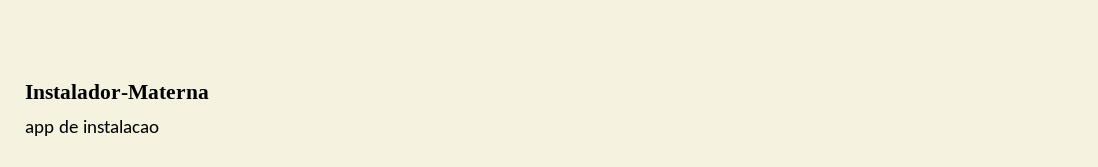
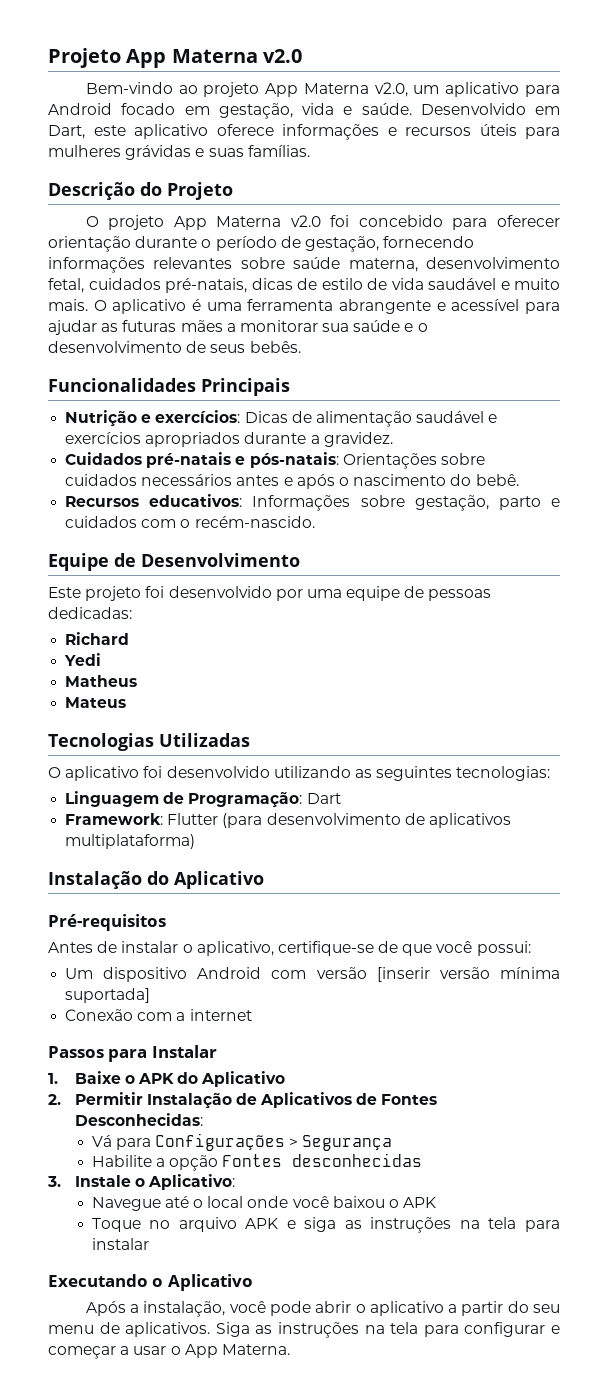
[25,84,209,99] [25,120,159,136] Instalador-Materna // app de instalacao -> [48,48,302,68] [85,82,560,97] [48,103,560,119] [48,124,560,140] [48,145,310,160] [48,182,233,200] [85,215,560,230] [48,236,475,252] [48,257,560,273] [48,278,560,293] [48,299,560,314] [48,320,428,335] [48,341,301,353] [48,378,290,396] [65,410,498,427] [65,432,393,447] [65,452,485,469] [65,474,519,489] [65,494,560,511] [65,516,315,528] [48,553,300,571] [48,586,492,601] [48,607,132,619] [65,632,130,645] [64,653,102,666] [65,675,138,687] [65,697,127,708] [48,733,250,751] [48,766,551,781] [65,791,341,808] [65,813,511,828] [65,834,196,849] [48,871,264,889] [48,914,166,931] [48,941,531,956] [65,967,560,982] [65,988,151,1003] [65,1009,252,1021] [48,1045,217,1062] [48,1071,286,1087] [48,1092,438,1109] [74,1113,203,1126] [91,1133,393,1151] [91,1153,423,1171] [47,1174,235,1190] [91,1196,437,1211] [91,1217,560,1233] [91,1238,149,1250] [48,1274,253,1291] [85,1301,560,1317] [48,1322,561,1338] [48,1344,290,1359] Projeto App Materna v2.0 // Bem-vindo ao projeto App Materna v2.0, um aplicativo para Android focado em gestação, vida e saúde. Desenvolvido em Dart, este aplicativo oferece informações e recursos úteis para mulheres grávidas e suas famílias. // Descrição do Projeto // O projeto App Materna v2.0 foi concebido para oferecer orientação durante o período de gestação, fornecendo informações relevantes sobre saúde materna, desenvolvimento fetal, cuidados pré-natais, dicas de estilo de vida saudável e muito mais. O aplicativo é uma ferramenta abrangente e acessível para ajudar as futuras mães a monitorar sua saúde e o desenvolvimento de seus bebês. // Funcionalidades Principais // Nutrição e exercícios: Dicas de alimentação saudável e exercícios apropriados durante a gravidez. // Cuidados pré-natais e pós-natais: Orientações sobre cuidados necessários antes e após o nascimento do bebê. // Recursos educativos: Informações sobre gestação, parto e cuidados com o recém-nascido. // Equipe de Desenvolvimento // Este projeto foi desenvolvido por uma equipe de pessoas dedicadas: // Richard // Yedi // Matheus // Mateus // Tecnologias Utilizadas // O aplicativo foi desenvolvido utilizando as seguintes tecnologias: // Linguagem de Programação: Dart // Framework: Flutter (para desenvolvimento de aplicativos multiplataforma) // Instalação do Aplicativo // Pré-requisitos // Antes de instalar o aplicativo, certifique-se de que você possui: // Um dispositivo Android com versão [inserir versão mínima suportada] // Conexão com a internet // Passos para Instalar // 1. Baixe o APK do Aplicativo // 2. Permitir Instalação de Aplicativos de Fontes Desconhecidas: // Vá para Configurações > Segurança // Habilite a opção Fontes desconhecidas // 3. Instale o Aplicativo: // Navegue até o local onde você baixou o APK // Toque no arquivo APK e siga as instruções na tela para instalar // Executando o Aplicativo // Após a instalação, você pode abrir o aplicativo a partir do seu menu de aplicativos. Siga as instruções na tela para configurar e começar a usar o App Materna.

